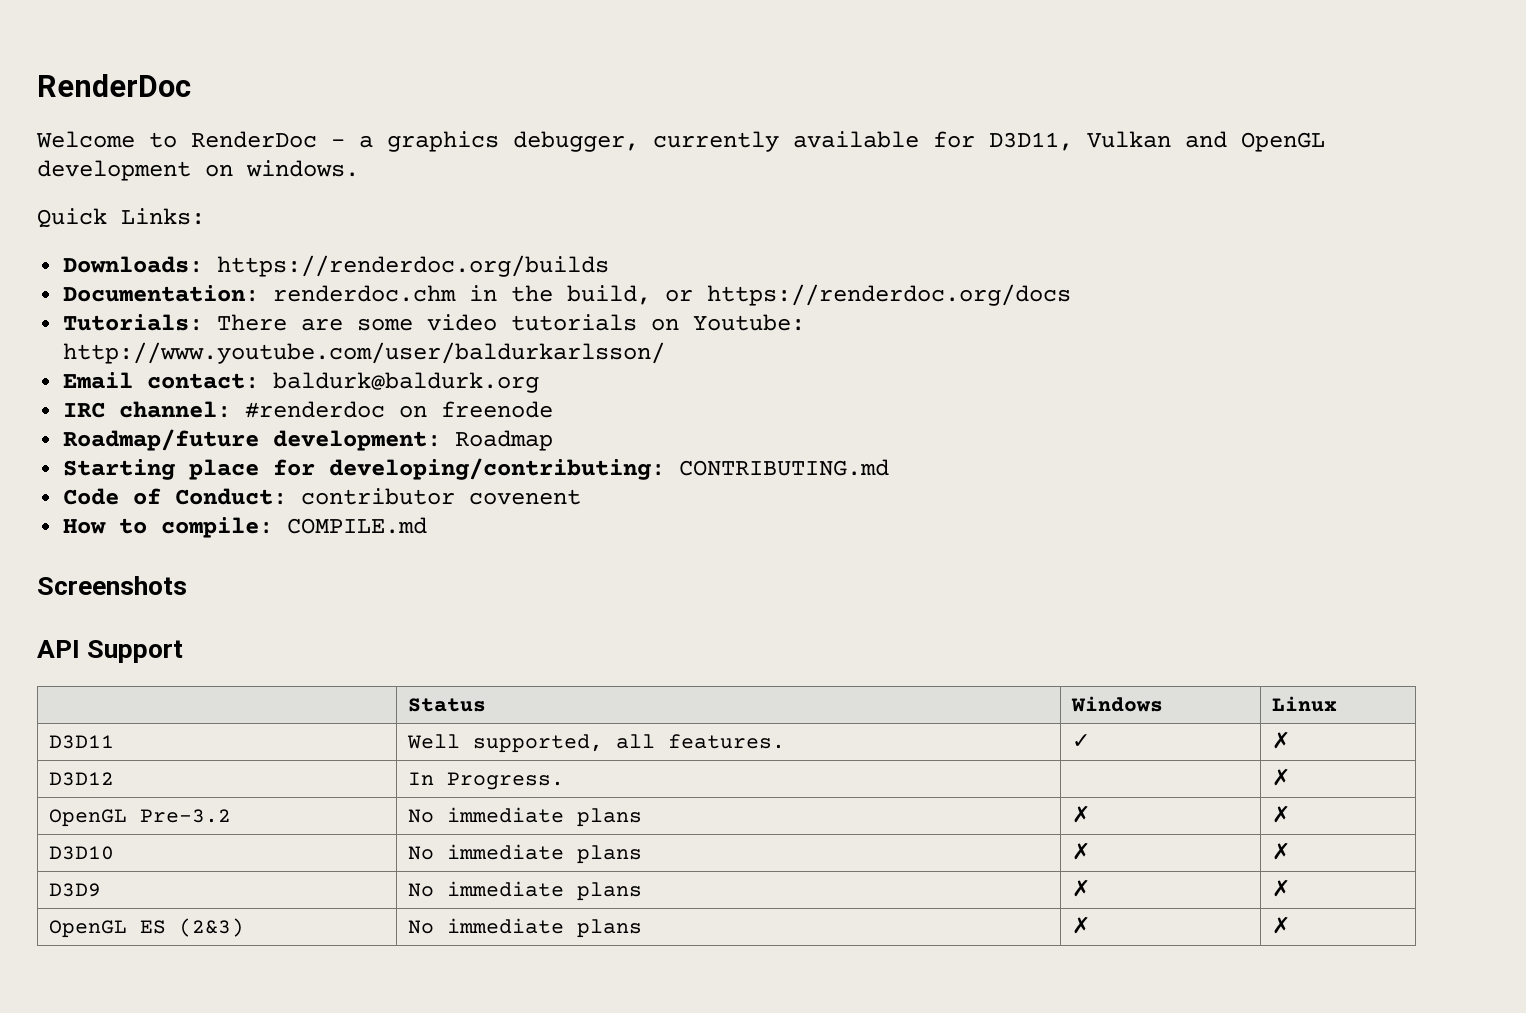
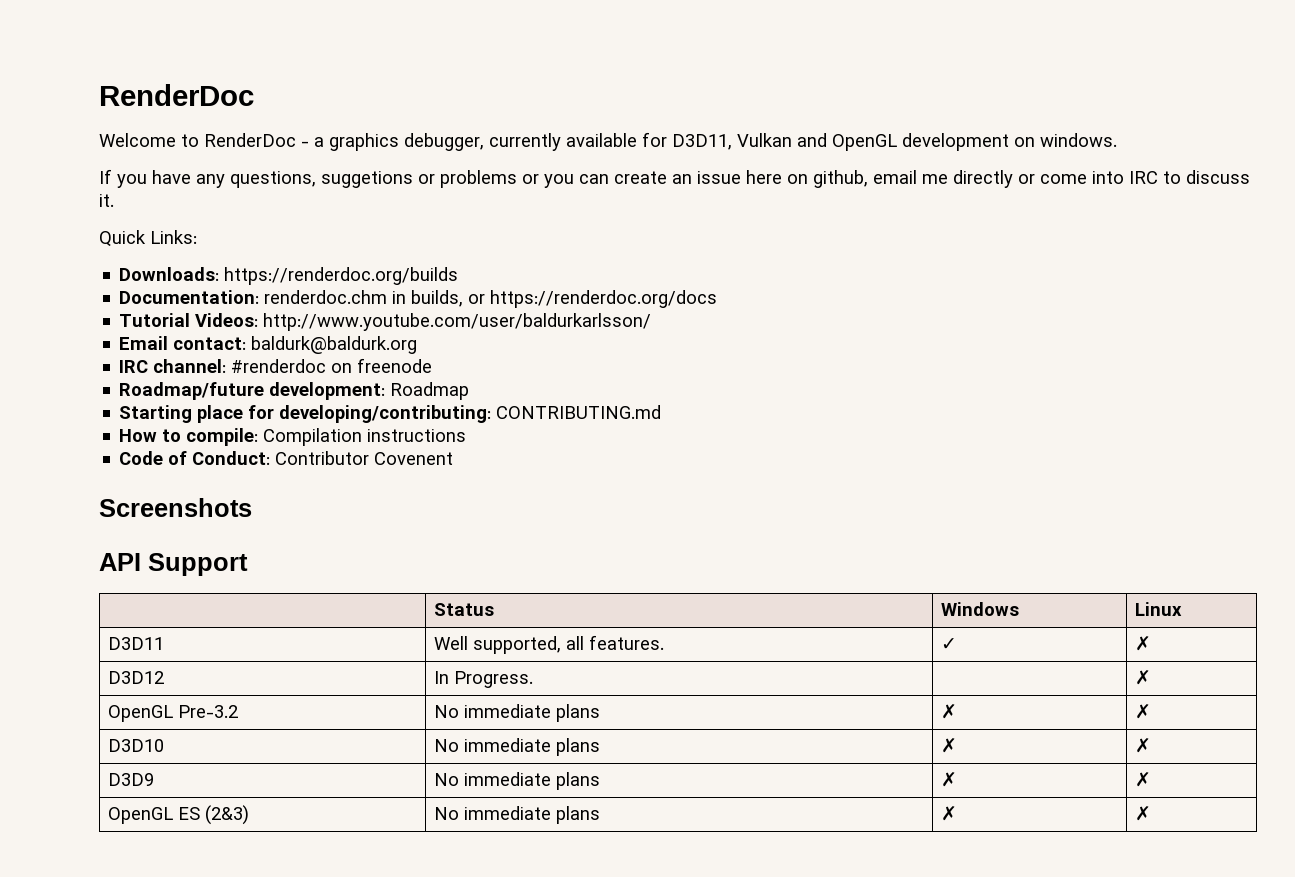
(359, 168) none -> [99,169,1250,188] [99,194,114,207] // If you have any questions, suggetions or problems or you can create an issue here on github, email me directly or come into IRC to discuss it.
[511,285,652,305] the build, -> [411,290,464,307] builds,
[63,314,806,331] Tutorials: There are some video tutorials on Youtube: -> [119,313,259,327] Tutorial Videos:
[63,488,582,505] [63,517,428,538] Code of Conduct: contributor covenent // How to compile: COMPILE.md -> [119,428,467,446] [119,451,454,465] How to compile: Compilation instructions // Code of Conduct: Contributor Covenent

